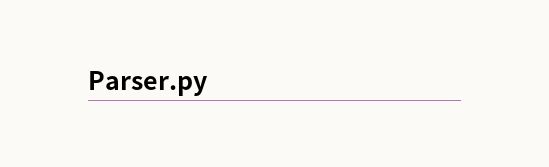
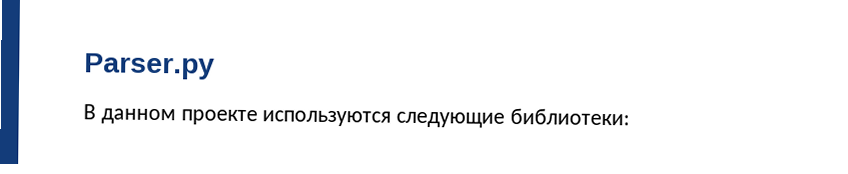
(208, 83) none -> [83,104,631,128] // В данном проекте используются следующие библиотеки:

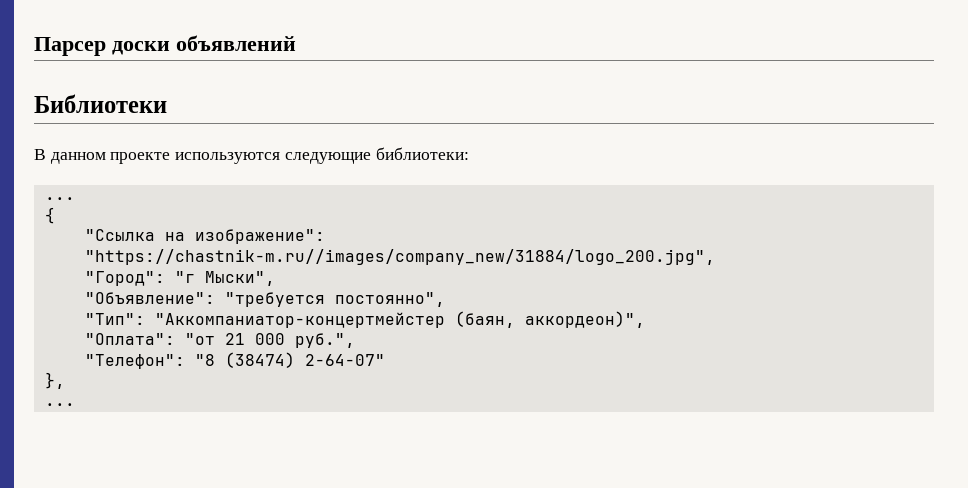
[84,53,215,80] Parser.py -> [34,35,296,56] [34,94,167,113] Парсер доски объявлений // Библиотеки
(631, 116) none -> [44,197,75,200] [44,207,55,224] [84,229,325,244] [84,249,715,265] [84,271,275,286] [84,292,445,307] [84,311,645,328] [84,333,355,348] [84,352,385,369] [44,372,65,389] [44,403,75,406] // ... // { // "Ссылка на изображение": "https://chastnik-m.ru//images/company_new/31884/logo_200.jpg", // "Город": "г Мыски", // "Объявление": "требуется постоянно", // "Тип": "Аккомпаниатор-концертмейстер (баян, аккордеон)", // "Оплата": "от 21 000 руб.", // "Телефон": "8 (38474) 2-64-07" // }, // ...

